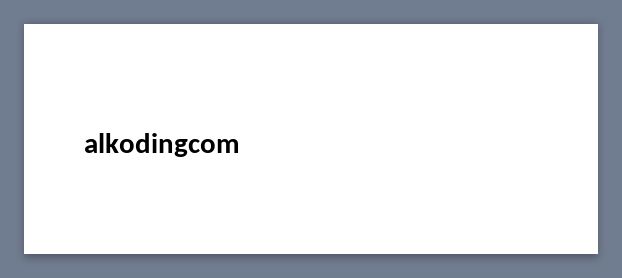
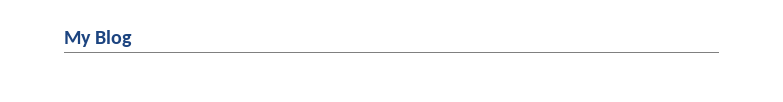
[84,133,240,157] alkodingcom -> [64,30,133,47] My Blog

